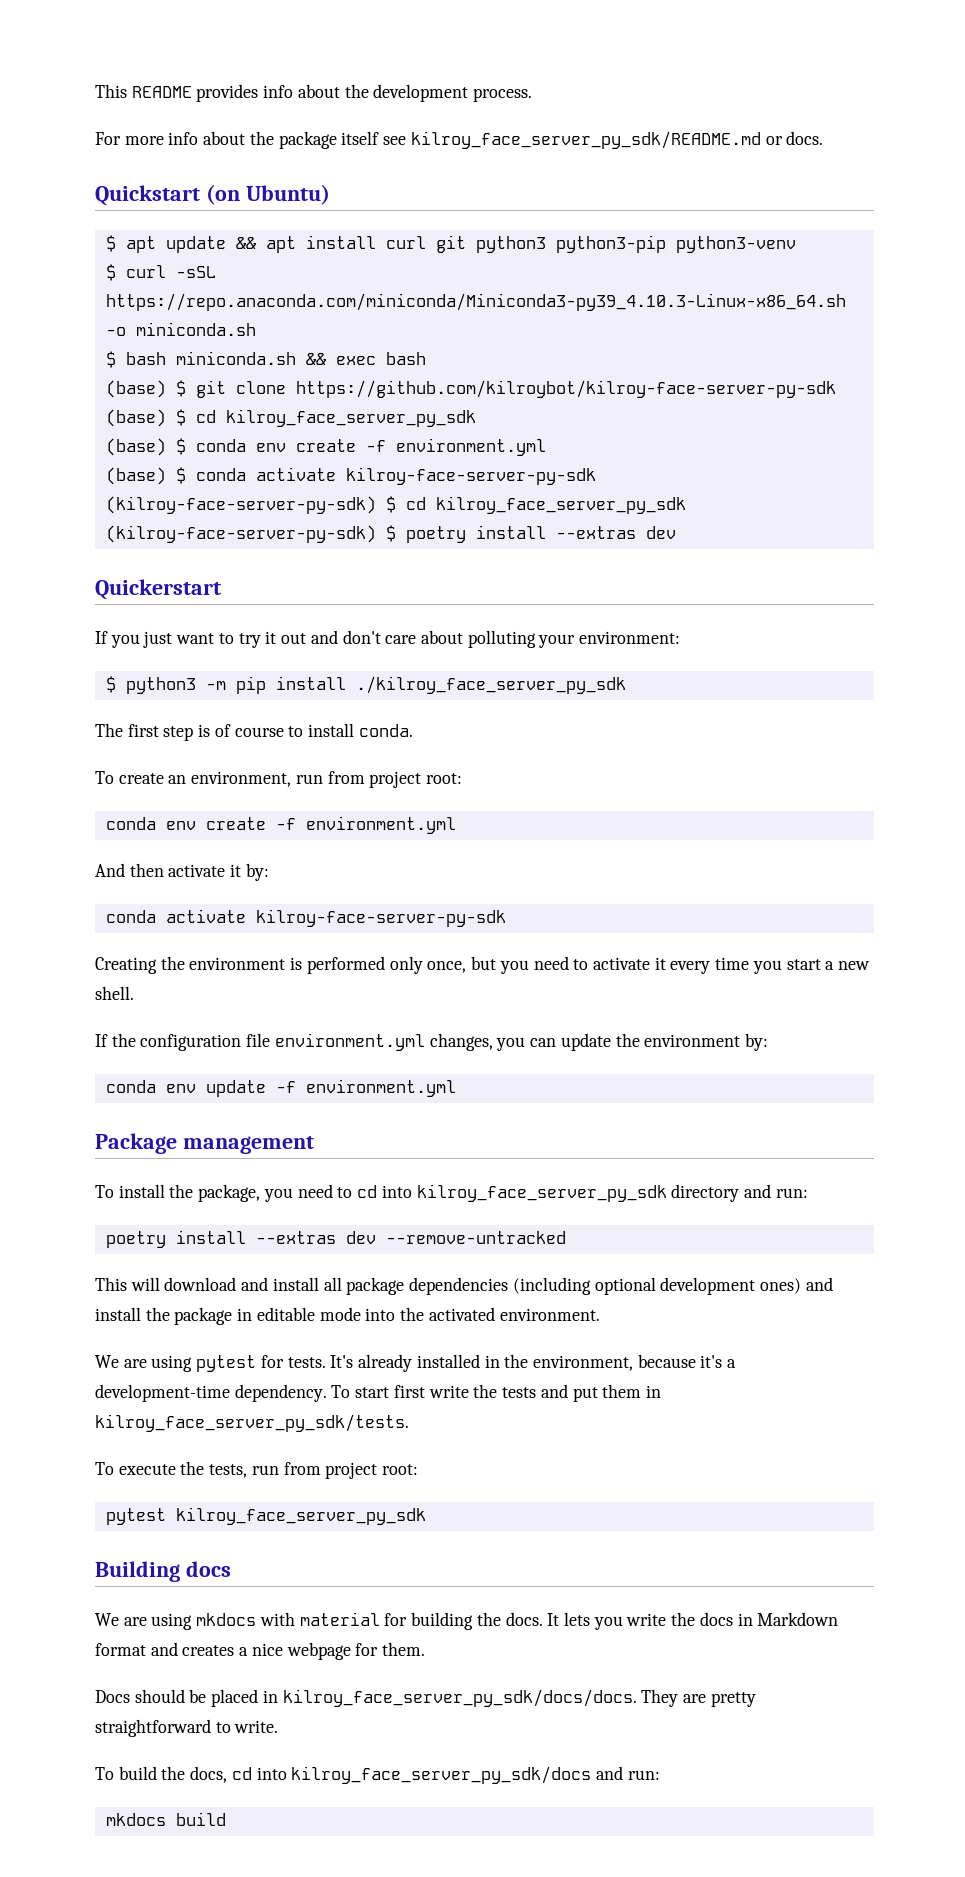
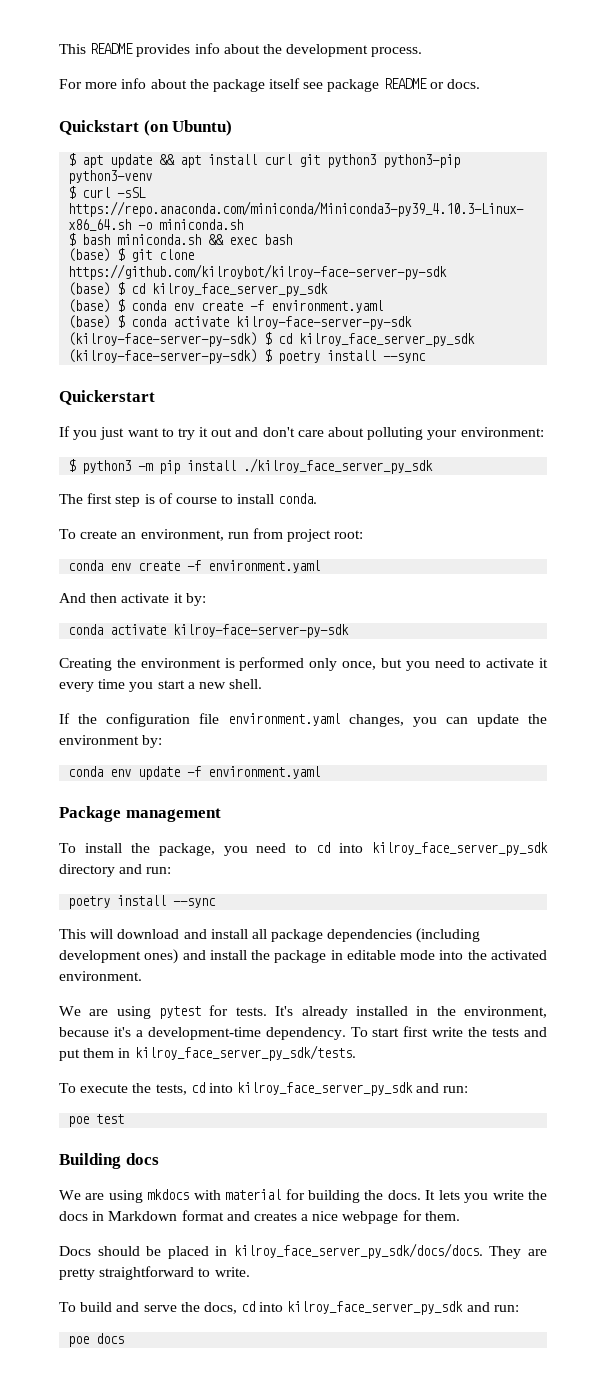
[410,131,761,149] kilroy_face_server_py_sdk/README.md -> [327,78,427,92] package README
[395,438,546,456] environment.yml -> [271,300,384,313] environment.yaml
[555,526,676,539] --extras dev -> [383,353,427,363] --sync
[305,816,456,834] environment.yml -> [208,560,321,573] environment.yaml
[274,1033,425,1051] environment.yml -> [228,713,340,726] environment.yaml
[305,1079,456,1097] environment.yml -> [208,766,321,779] environment.yaml
[255,1231,566,1244] --extras dev --remove-untracked -> [173,898,217,908] --sync
[594,1277,656,1295] optional -> (481, 935) none
[251,1462,419,1479] [105,1507,426,1525] run from project root: // pytest kilroy_face_server_py_sdk -> [190,1082,469,1096] [68,1114,125,1127] cd into kilroy_face_server_py_sdk and run: // poe test
(157, 1773) none -> [116,1302,177,1312] and serve
[291,1766,660,1784] [105,1812,226,1826] kilroy_face_server_py_sdk/docs and run: // mkdocs build -> [287,1301,519,1315] [68,1333,125,1347] kilroy_face_server_py_sdk and run: // poe docs

